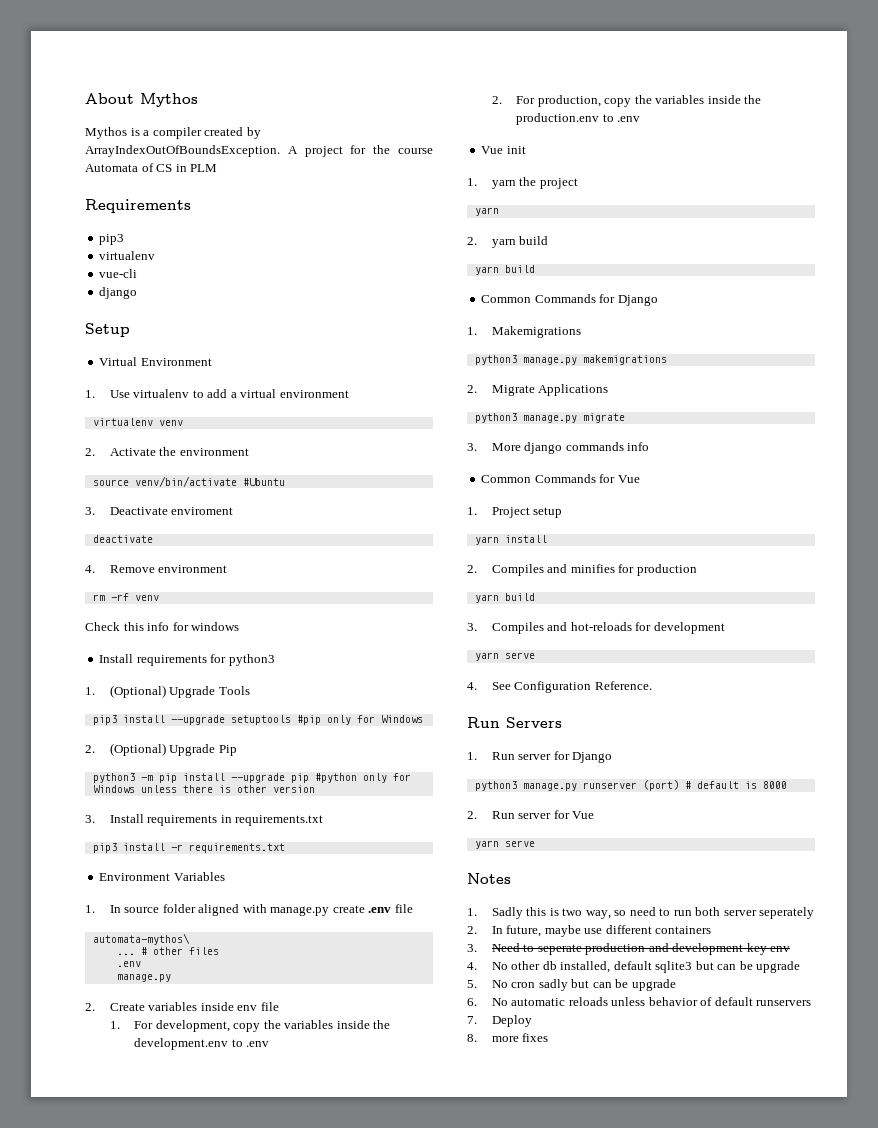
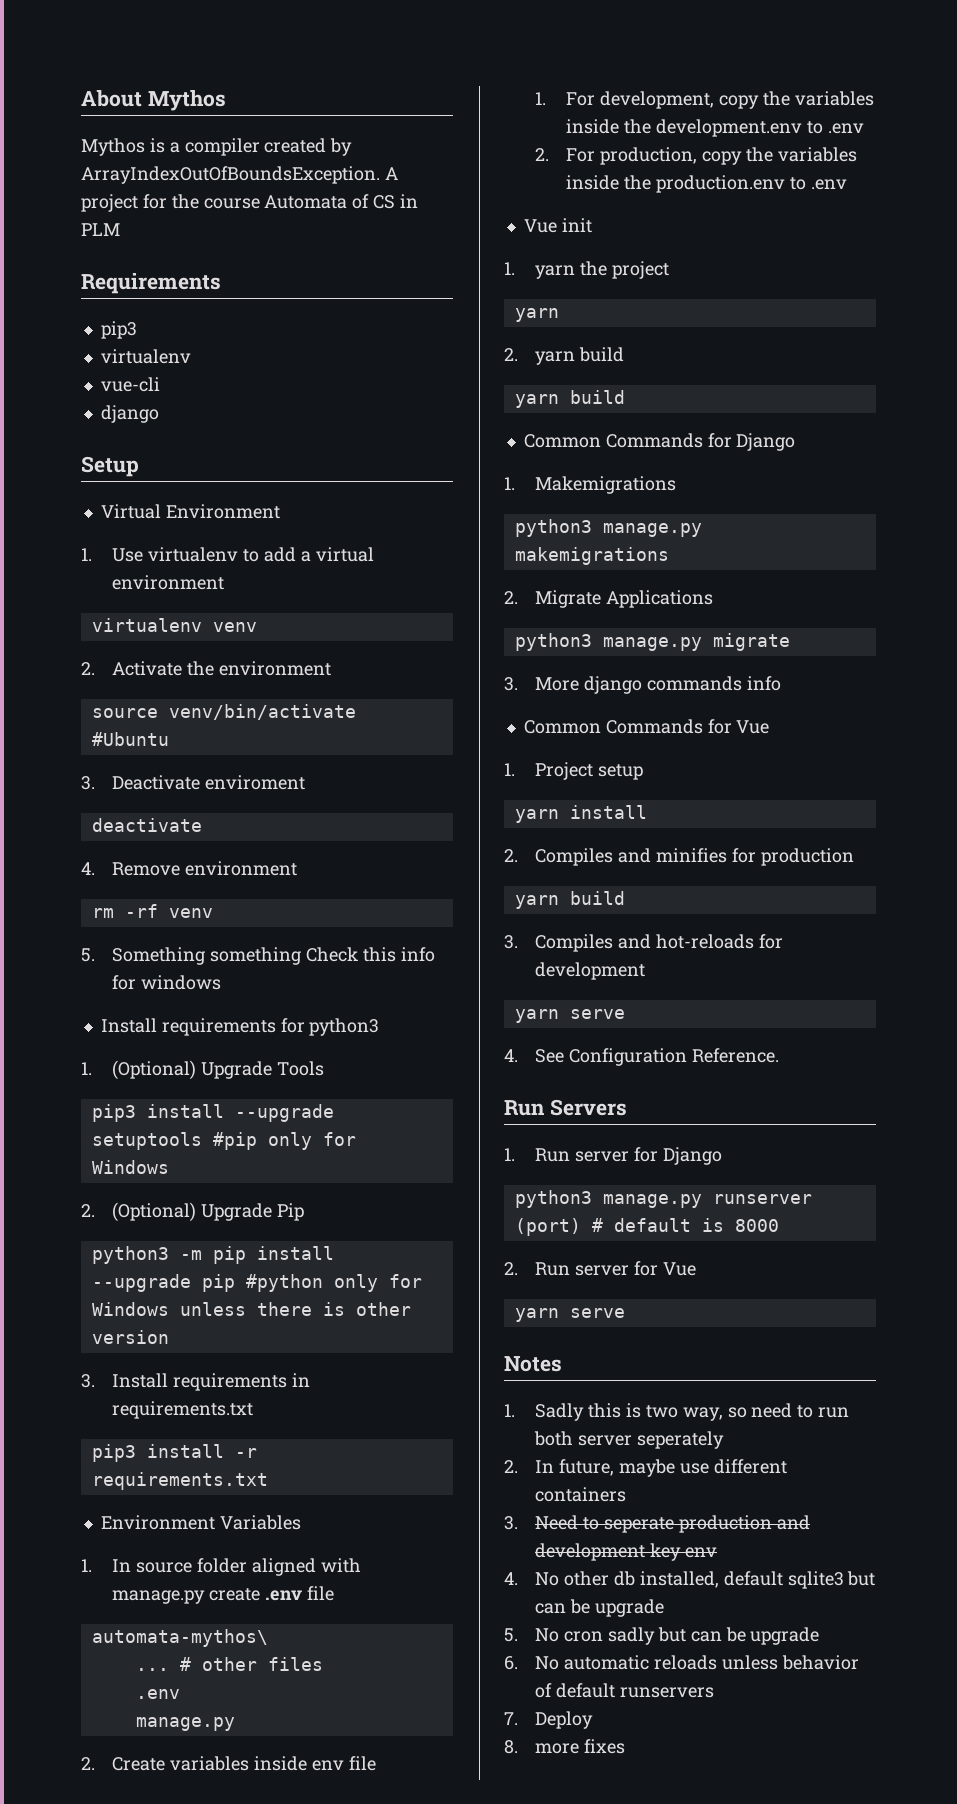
(159, 598) none -> [81,947,302,965] 5. Something something

